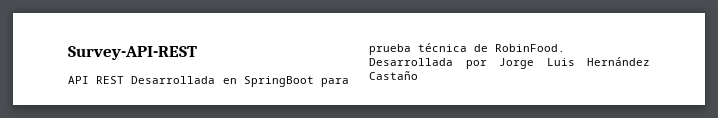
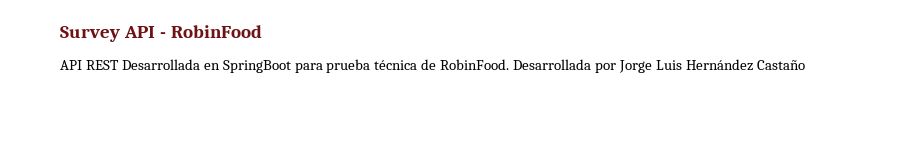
[68,46,197,60] Survey-API-REST -> [60,25,262,42] Survey API - RobinFood

